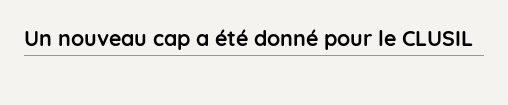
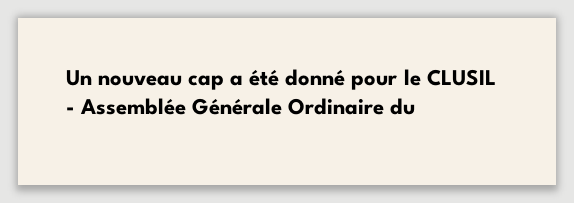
(473, 38) none -> [66,98,416,115] - Assemblée Générale Ordinaire du

